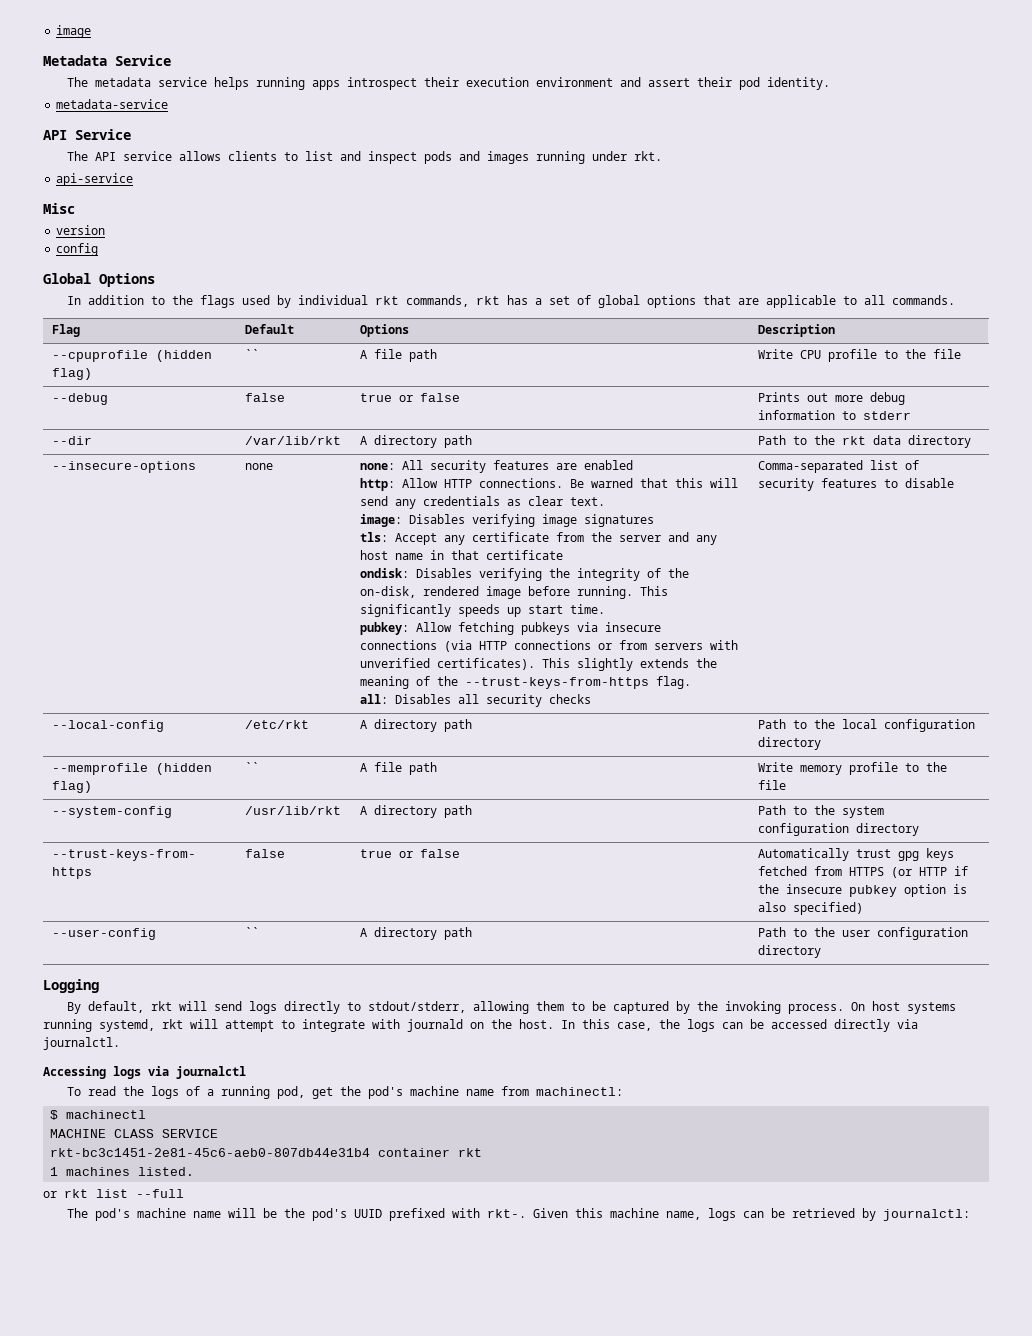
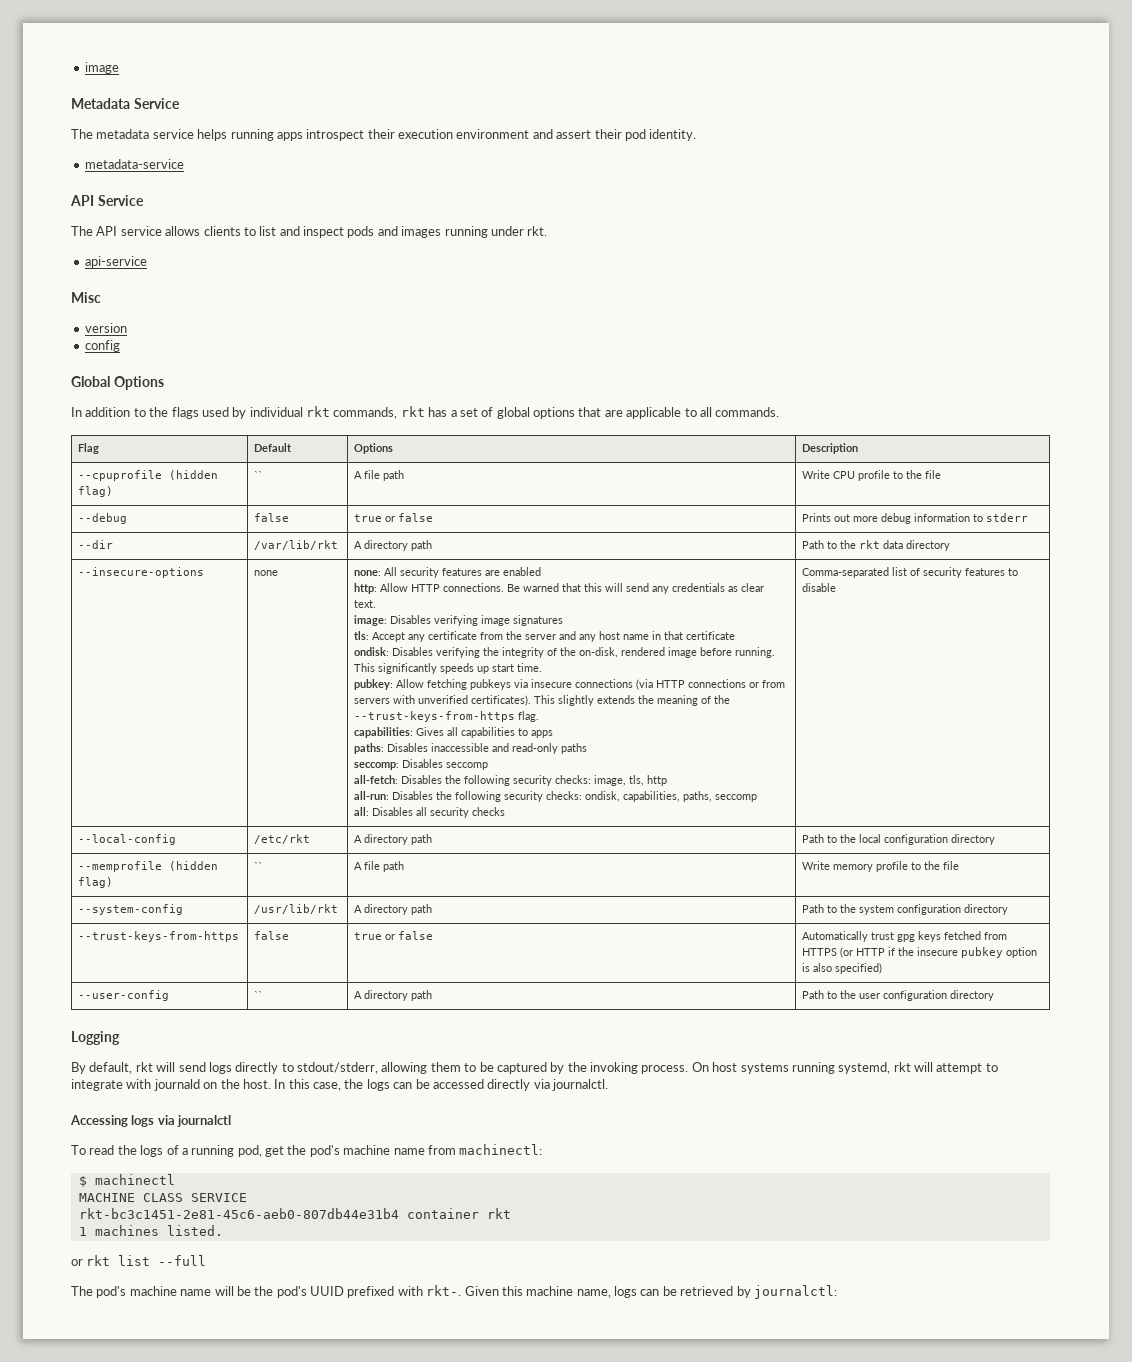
(692, 682) none -> [354,727,554,738] [354,743,588,754] [354,759,489,770] [354,775,668,786] [354,791,758,802] // capabilities: Gives all capabilities to apps // paths: Disables inaccessible and read-only paths // seccomp: Disables seccomp // all-fetch: Disables the following security checks: image, tls, http // all-run: Disables the following security checks: ondisk, capabilities, paths, seccomp

